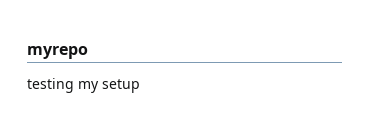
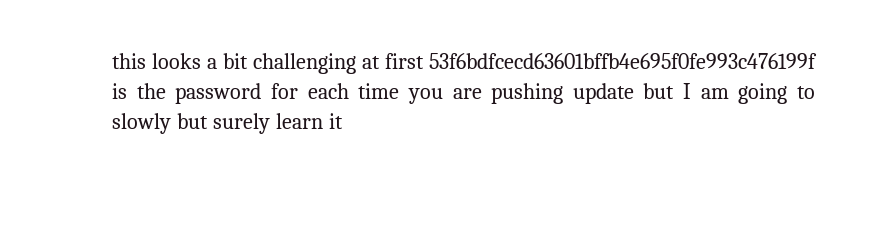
[27,46,88,59] [27,78,140,93] myrepo // testing my setup -> [112,53,817,74] [112,83,815,104] [112,113,343,134] this looks a bit challenging at first 53f6bdfcecd63601bffb4e695f0fe993c476199f is the password for each time you are pushing update but I am going to slowly but surely learn it

